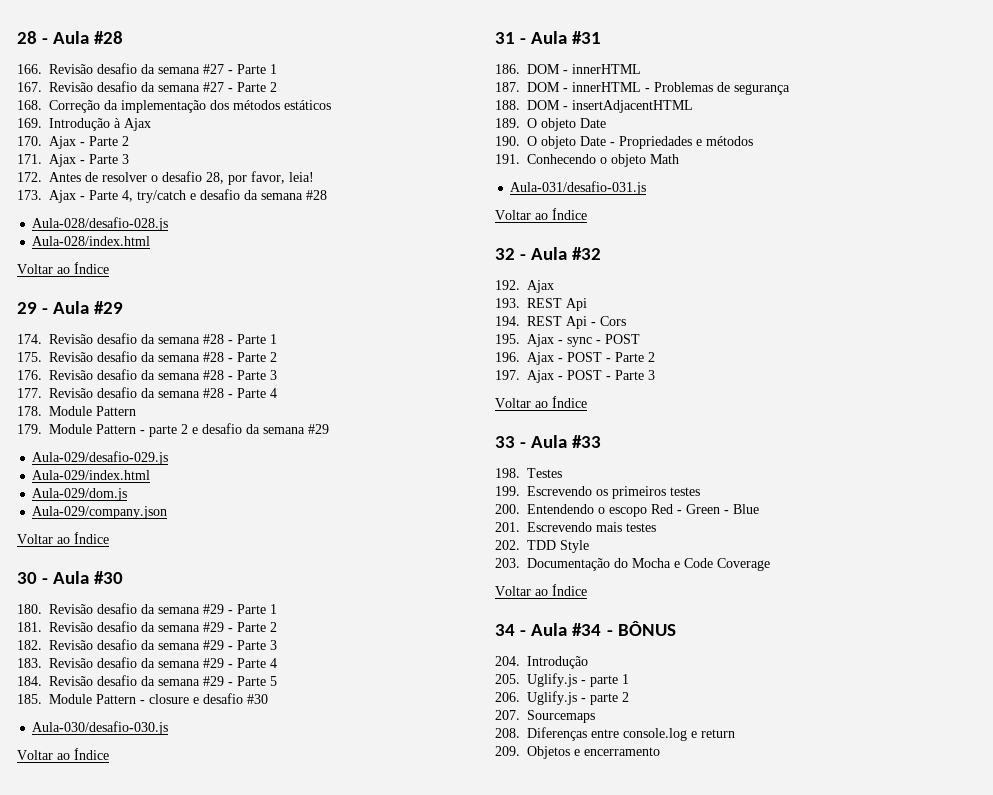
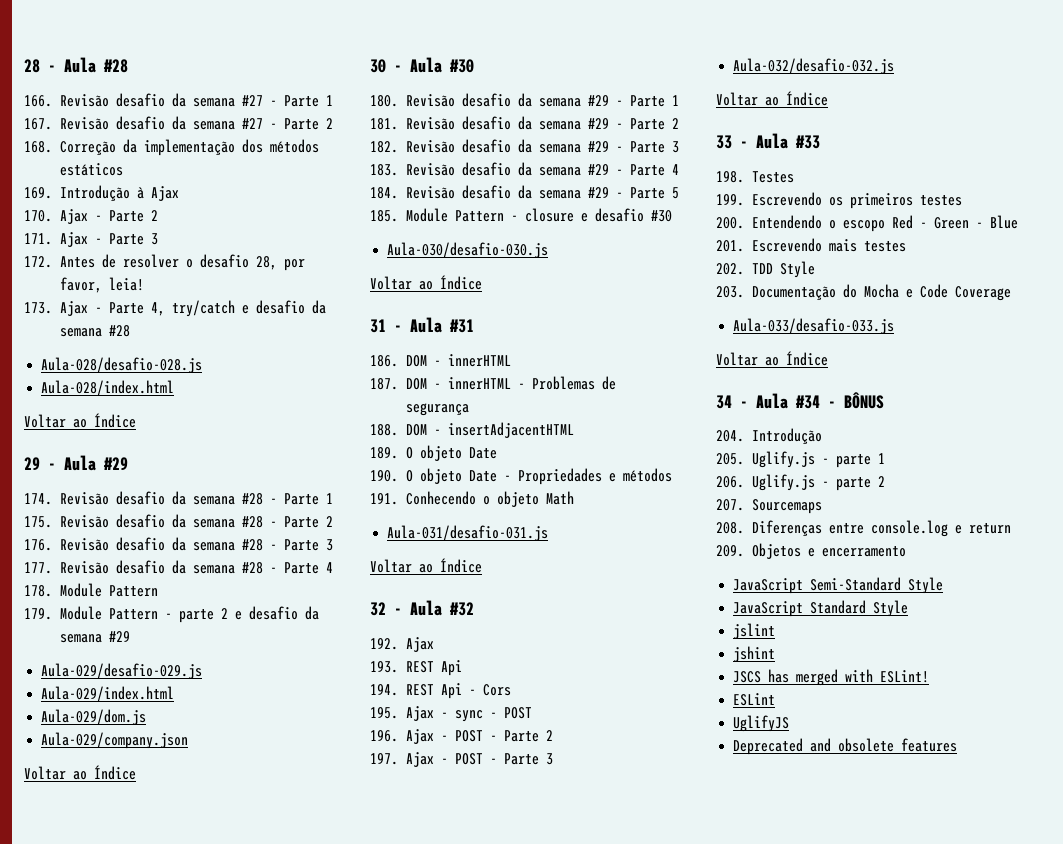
(655, 375) none -> [733,58,895,74] // Aula-032/desafio-032.js
(770, 564) none -> [733,318,895,334] // Aula-033/desafio-033.js
(660, 751) none -> [733,577,944,594] [733,600,909,617] [733,623,776,639] [733,646,776,662] [733,669,930,686] [733,693,776,706] [733,715,790,732] [733,738,958,755] // JavaScript Semi-Standard Style // JavaScript Standard Style // jslint // jshint // JSCS has merged with ESLint! // ESLint // UglifyJS // Deprecated and obsolete features

